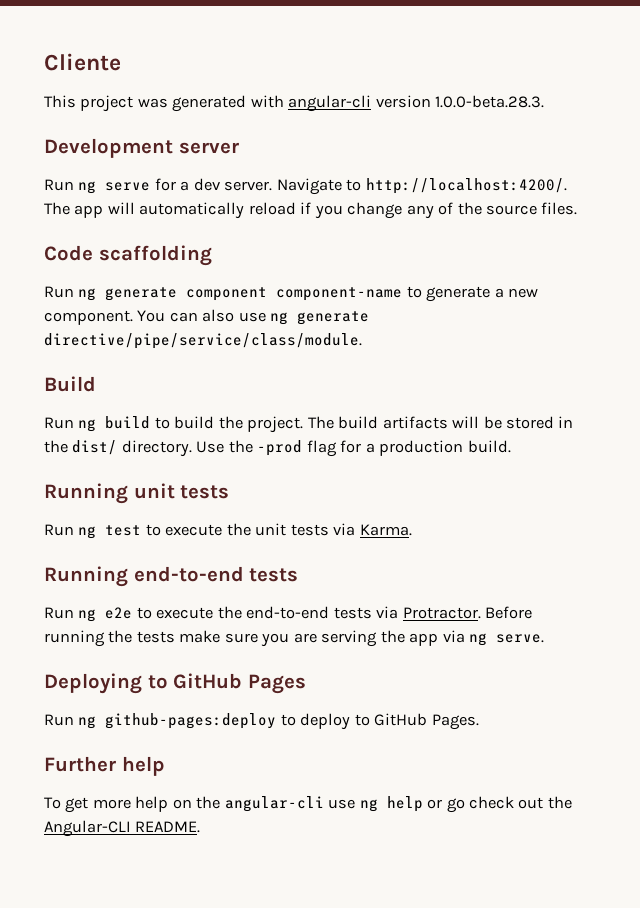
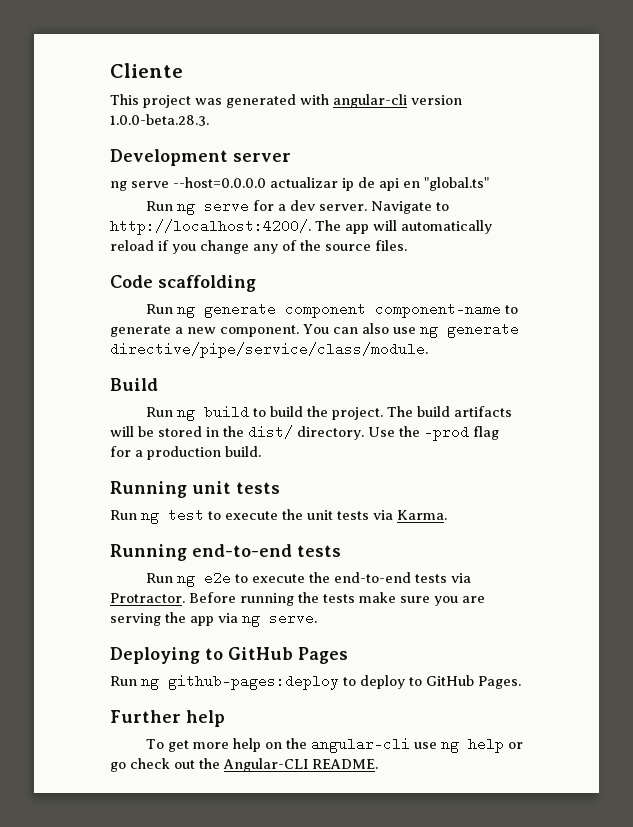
(239, 148) none -> [110,177,489,191] // ng serve --host=0.0.0.0 actualizar ip de api en "global.ts"

